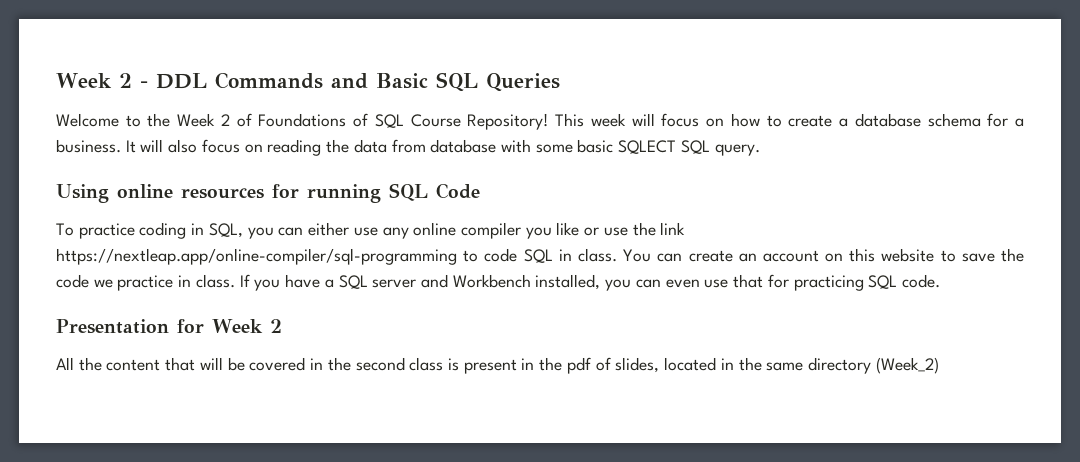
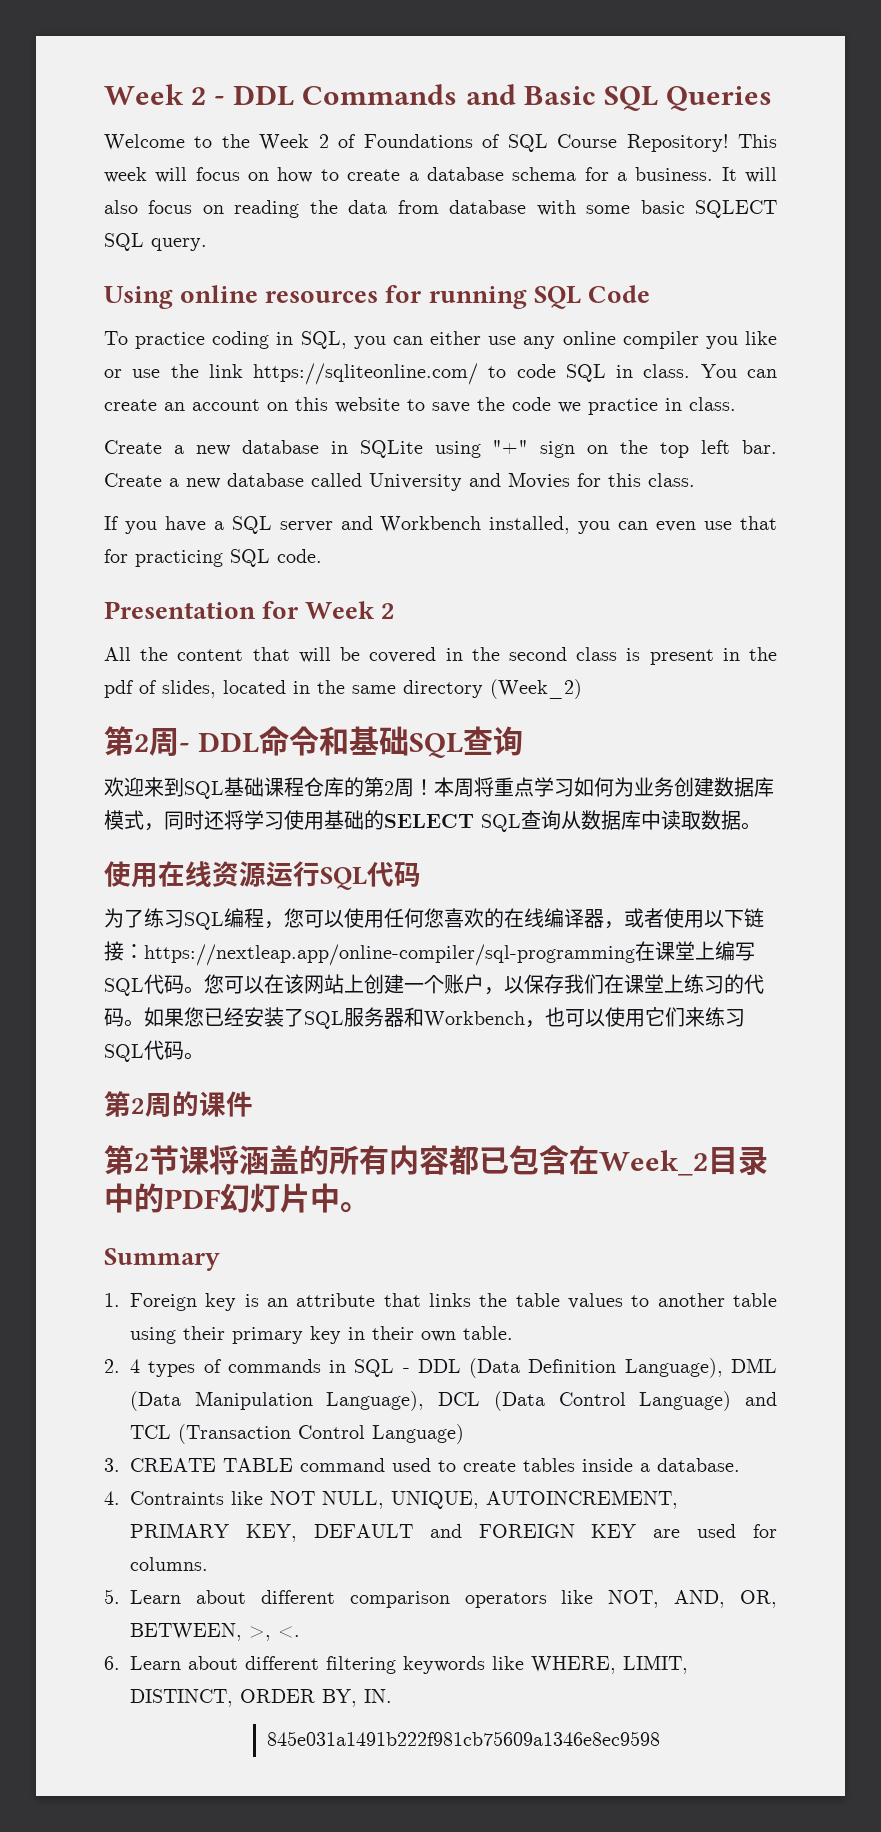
[56,248,457,265] https://nextleap.app/online-compiler/sql-programming -> [253,363,479,385] https://sqliteonline.com/
(235, 281) none -> [104,440,777,458] [104,472,695,491] // Create a new database in SQLite using "+" sign on the top left bar. Create a new database called University and Movies for this class. //
(939, 365) none -> [104,726,524,758] [104,777,774,799] [104,810,761,832] [104,861,421,890] [104,908,764,930] [104,941,755,966] [104,974,764,996] [104,1007,745,1029] [104,1040,204,1062] [104,1091,253,1117] [104,1145,768,1176] [104,1183,370,1213] [104,1248,220,1271] [104,1293,778,1311] [130,1326,513,1344] [104,1358,777,1378] [130,1391,777,1411] [130,1424,464,1444] [104,1458,740,1472] [104,1490,678,1509] [130,1523,777,1542] [130,1557,208,1571] [104,1589,777,1608] [130,1623,300,1641] [104,1655,688,1674] [130,1689,392,1707] [266,1731,660,1746] // 第2周- DDL命令和基础SQL查询 // 欢迎来到SQL基础课程仓库的第2周！本周将重点学习如何为业务创建数据库模式，同时还将学习使用基础的SELECT SQL查询从数据库中读取数据。 // 使用在线资源运行SQL代码 // 为了练习SQL编程，您可以使用任何您喜欢的在线编译器，或者使用以下链接：https://nextleap.app/online-compiler/sql-programming在课堂上编写SQL代码。您可以在该网站上创建一个账户，以保存我们在课堂上练习的代码。如果您已经安装了SQL服务器和Workbench，也可以使用它们来练习SQL代码。 // 第2周的课件 // 第2节课将涵盖的所有内容都已包含在Week_2目录中的PDF幻灯片中。 // Summary // 1. Foreign key is an attribute that links the table values to another table using their primary key in their own table. // 2. 4 types of commands in SQL - DDL (Data Definition Language), DML (Data Manipulation Language), DCL (Data Control Language) and TCL (Transaction Control Language) // 3. CREATE TABLE command used to create tables inside a database. // 4. Contraints like NOT NULL, UNIQUE, AUTOINCREMENT, PRIMARY KEY, DEFAULT and FOREIGN KEY are used for columns. // 5. Learn about different comparison operators like NOT, AND, OR, BETWEEN, >, <. // 6. Learn about different filtering keywords like WHERE, LIMIT, DISTINCT, ORDER BY, IN. // 845e031a1491b222f981cb75609a1346e8ec9598

